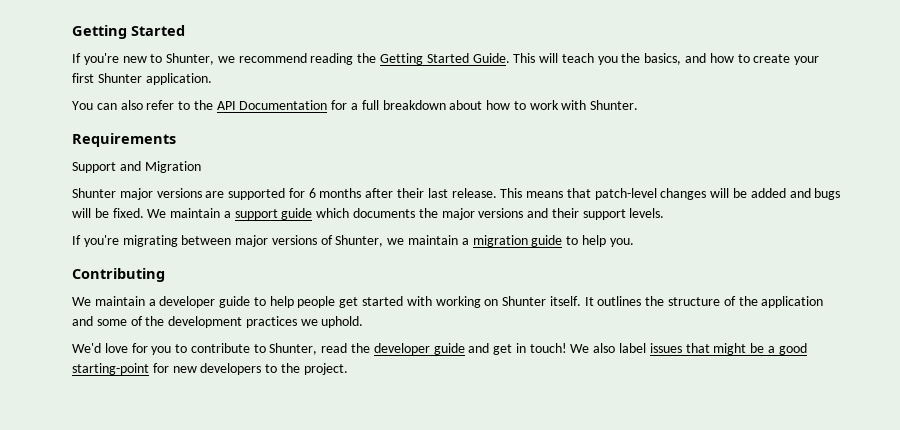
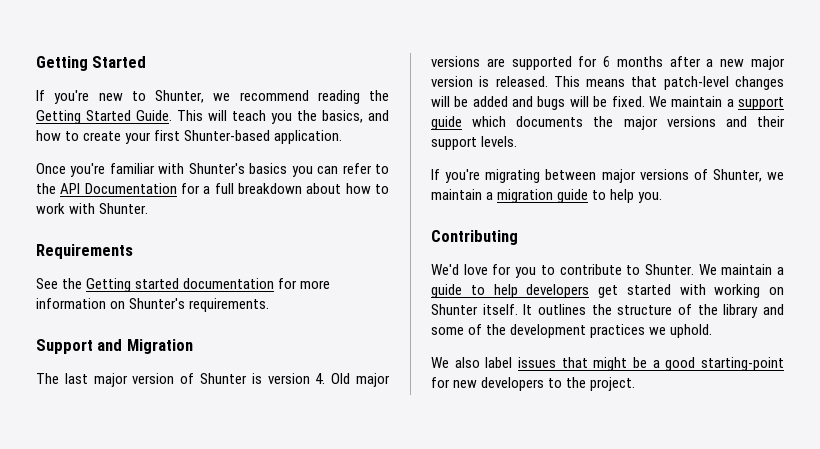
[97,73,142,83] Shunter -> [184,130,271,141] Shunter-based
[72,100,143,110] You can also -> [36,163,339,177] Once you're familiar with Shunter's basics you can
[72,161,201,173] [72,188,116,198] Support and Migration // Shunter -> [36,278,331,292] [36,298,270,312] [36,339,193,354] [36,373,351,387] See the Getting started documentation for more information on Shunter's requirements. // Support and Migration // The last major version of Shunter is version 4. Old
[397,188,497,198] their last release. -> [706,56,785,70] [431,76,548,87] a new major version is released.
[72,296,336,308] We maintain a developer guide to help people -> [431,264,784,278] [431,284,590,298] We'd love for you to contribute to Shunter. We maintain a guide to help developers
[761,296,824,308] application -> [723,304,759,318] library
[72,343,567,355] We'd love for you to contribute to Shunter, read the developer guide and get in touch! -> (713, 331) none

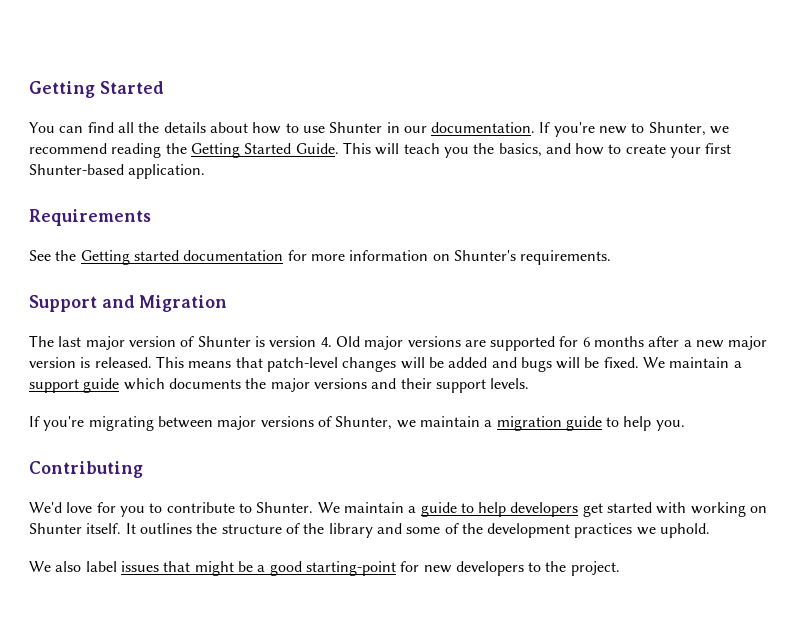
(147, 62) none -> [29,122,536,134] You can find all the details about how to use Shunter in our documentation.
[36,163,390,177] [36,183,389,194] [36,203,149,214] // Once you're familiar with Shunter's basics you can refer to the API Documentation for a full breakdown about how to work with Shunter. -> (206, 171) none

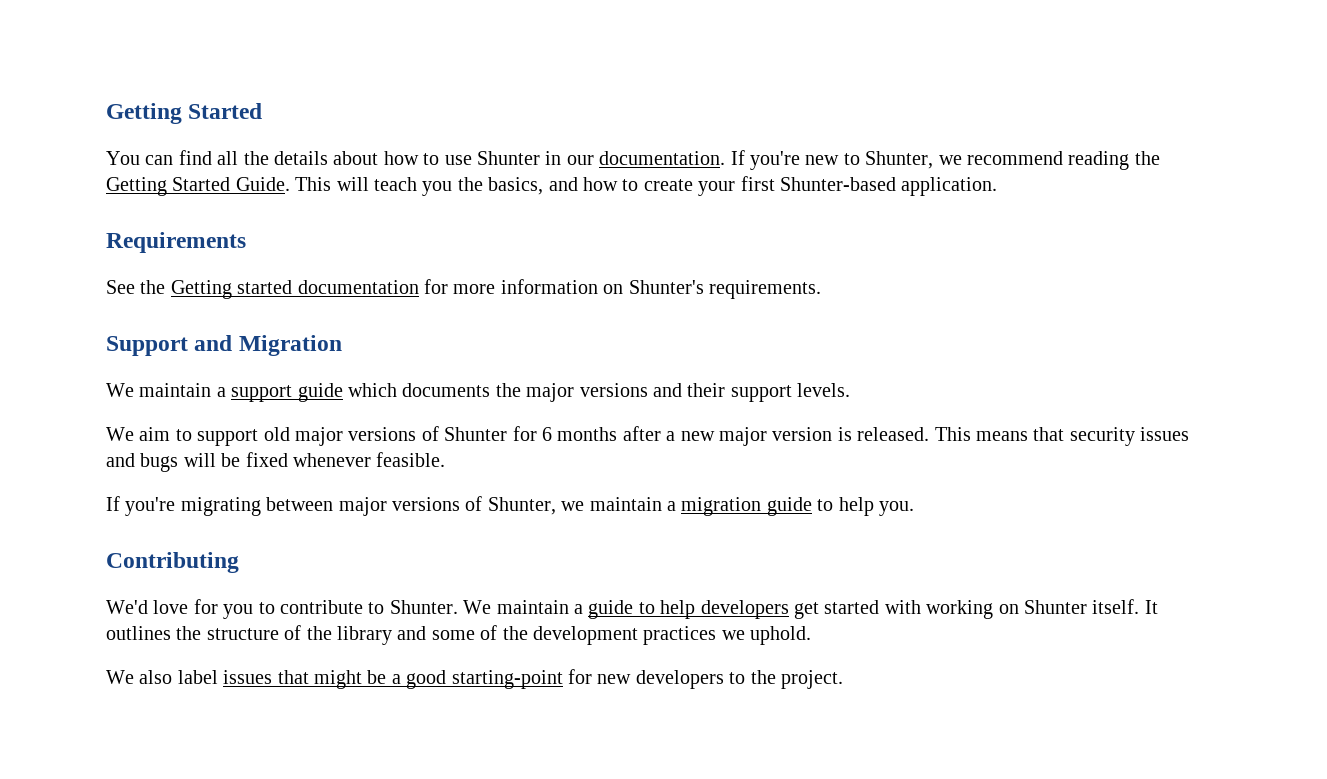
[29,335,768,351] [29,356,639,372] The last major version of Shunter is version 4. Old major versions are supported for 6 months after a new major version is released. This means that patch-level changes will be added and bugs will be fixed. -> (342, 345) none
(530, 383) none -> [106,426,1190,446] [106,452,446,472] // We aim to support old major versions of Shunter for 6 months after a new major version is released. This means that security issues and bugs will be fixed whenever feasible.

